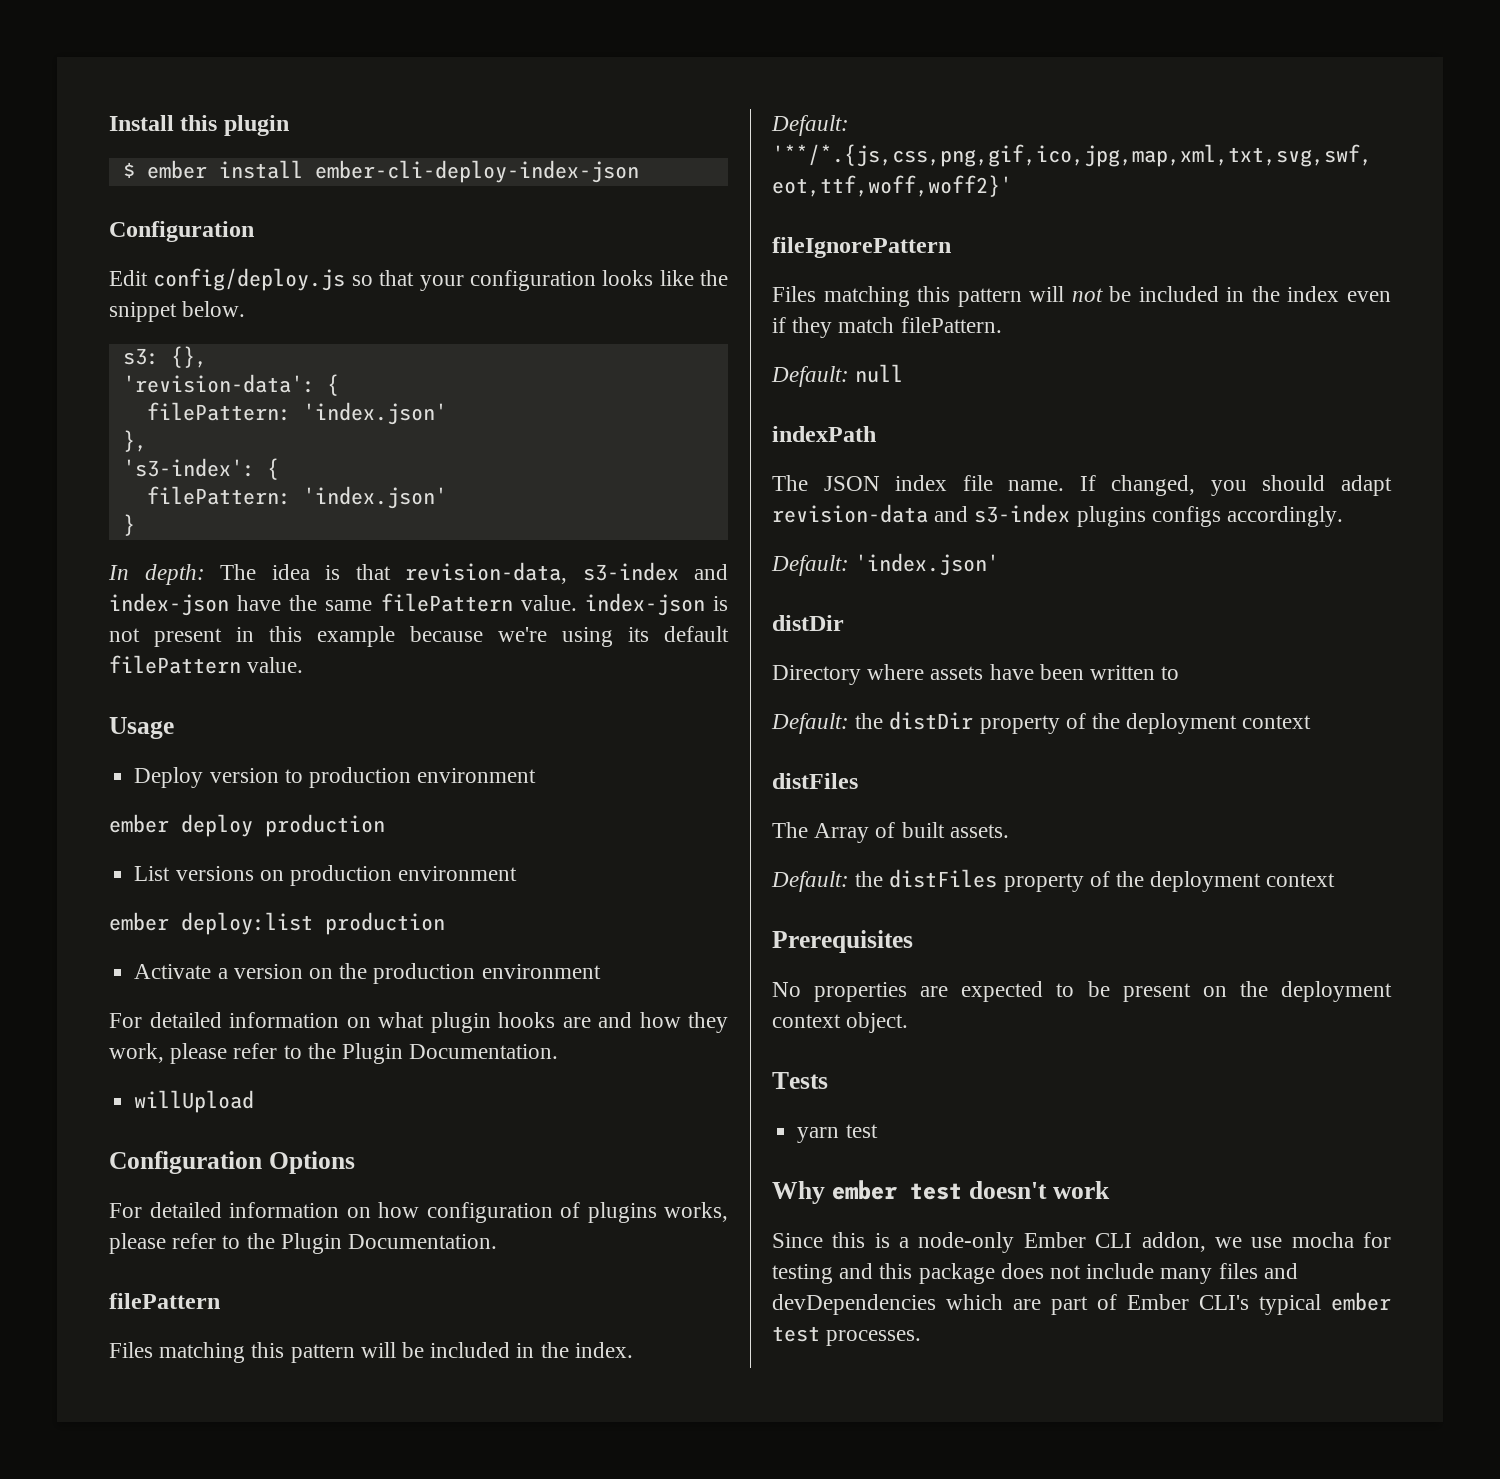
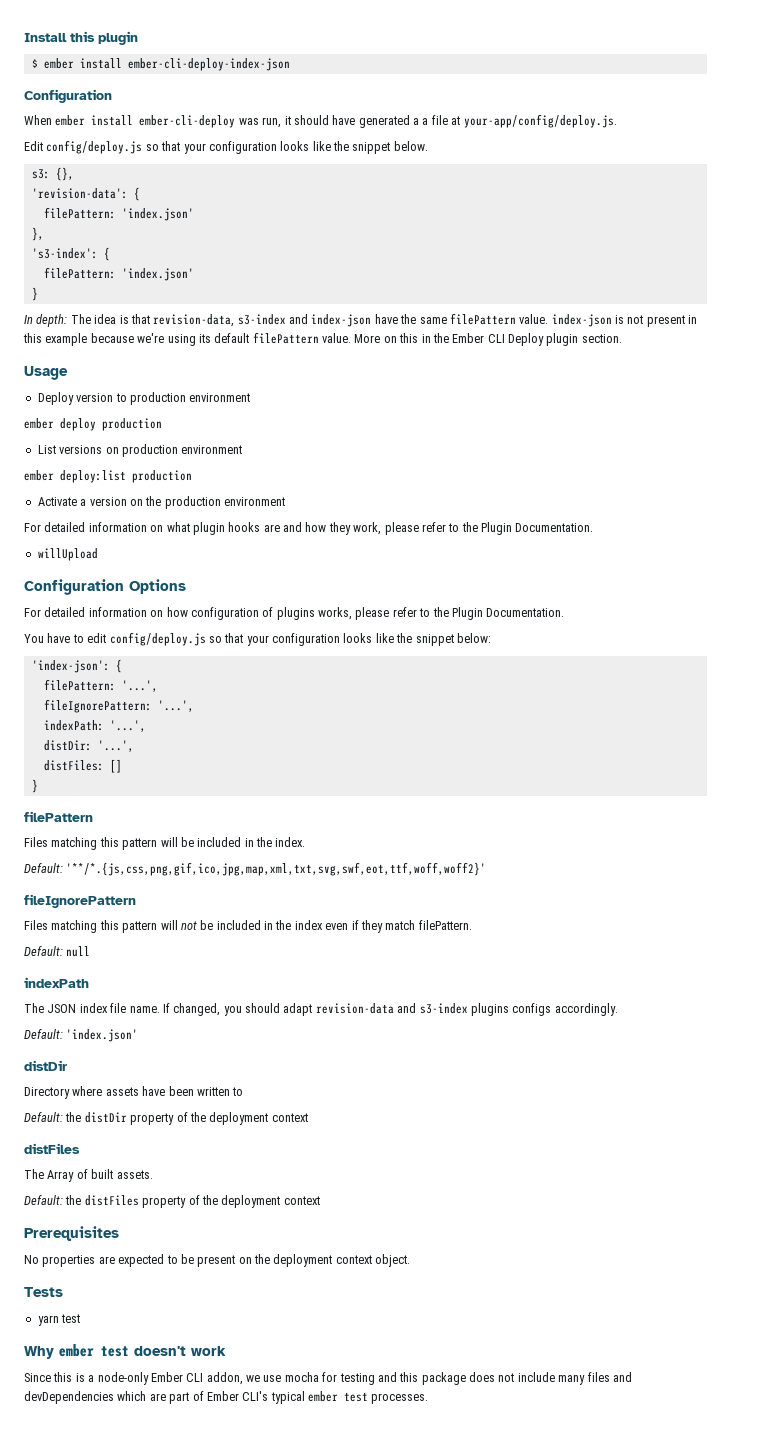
(254, 231) none -> [24,114,617,128] // When ember install ember-cli-deploy was run, it should have generated a a file at your-app/config/deploy.js.
(304, 665) none -> [354,333,622,346] More on this in the Ember CLI Deploy plugin section.
(498, 1241) none -> [24,632,491,646] [31,659,122,673] [43,679,158,692] [43,699,194,713] [43,720,146,732] [43,740,134,752] [43,759,122,773] [31,779,38,793] // You have to edit config/deploy.js so that your configuration looks like the snippet below: // 'index-json': { // filePattern: '...', // fileIgnorePattern: '...', // indexPath: '...', // distDir: '...', // distFiles: [] // }

